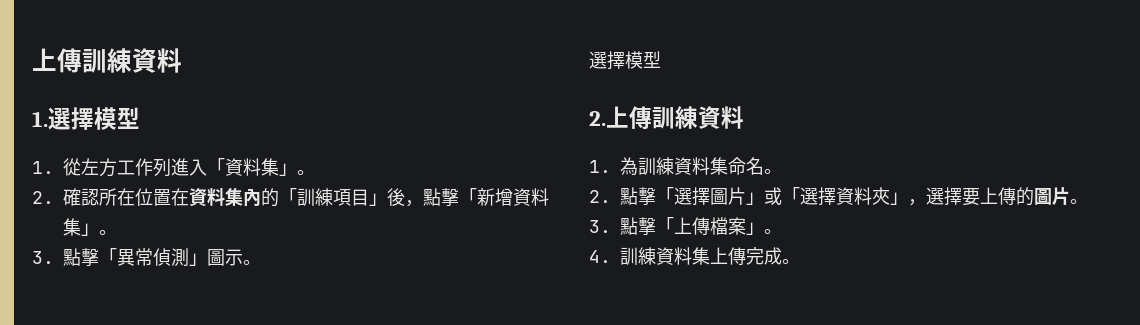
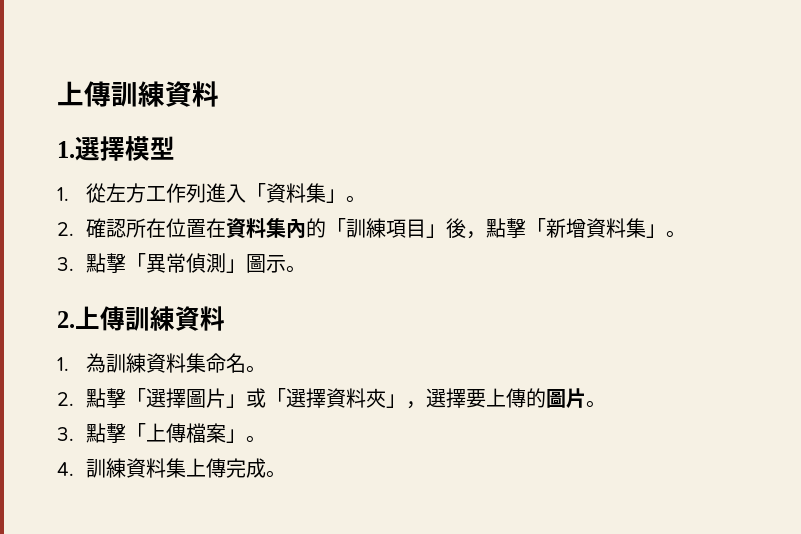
[589,51,661,70] // 選擇模型 -> (306, 269) none

